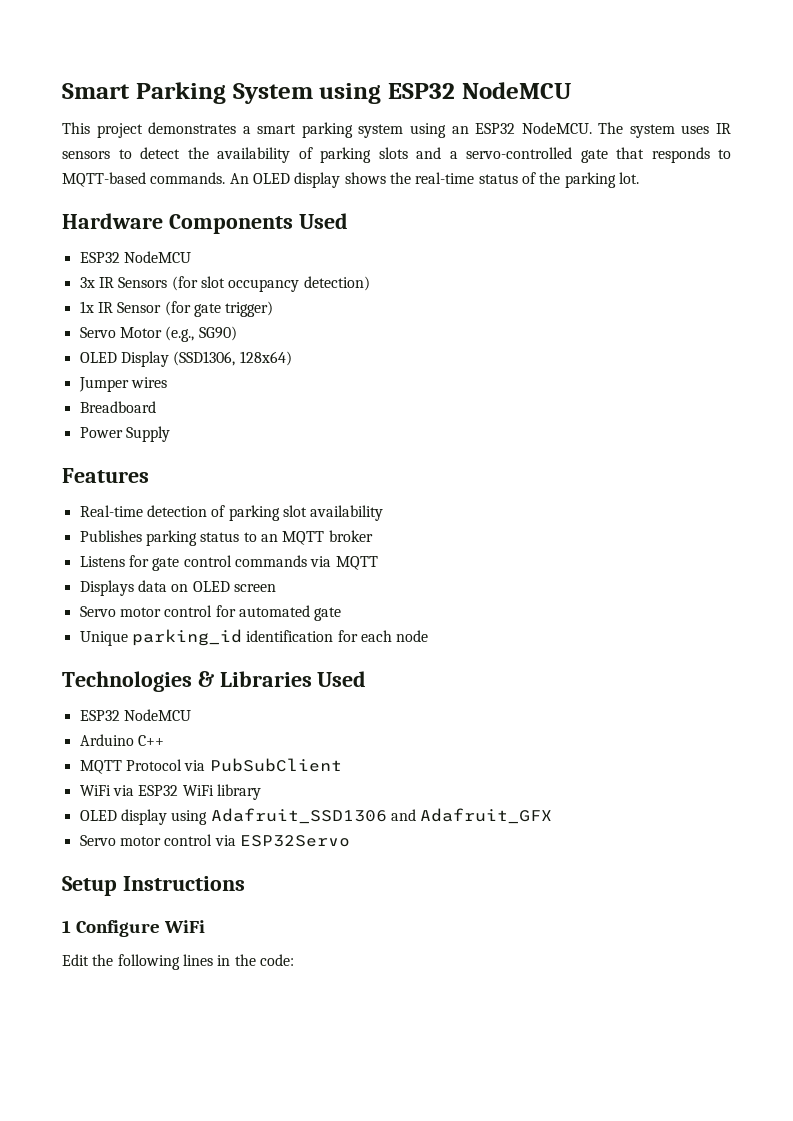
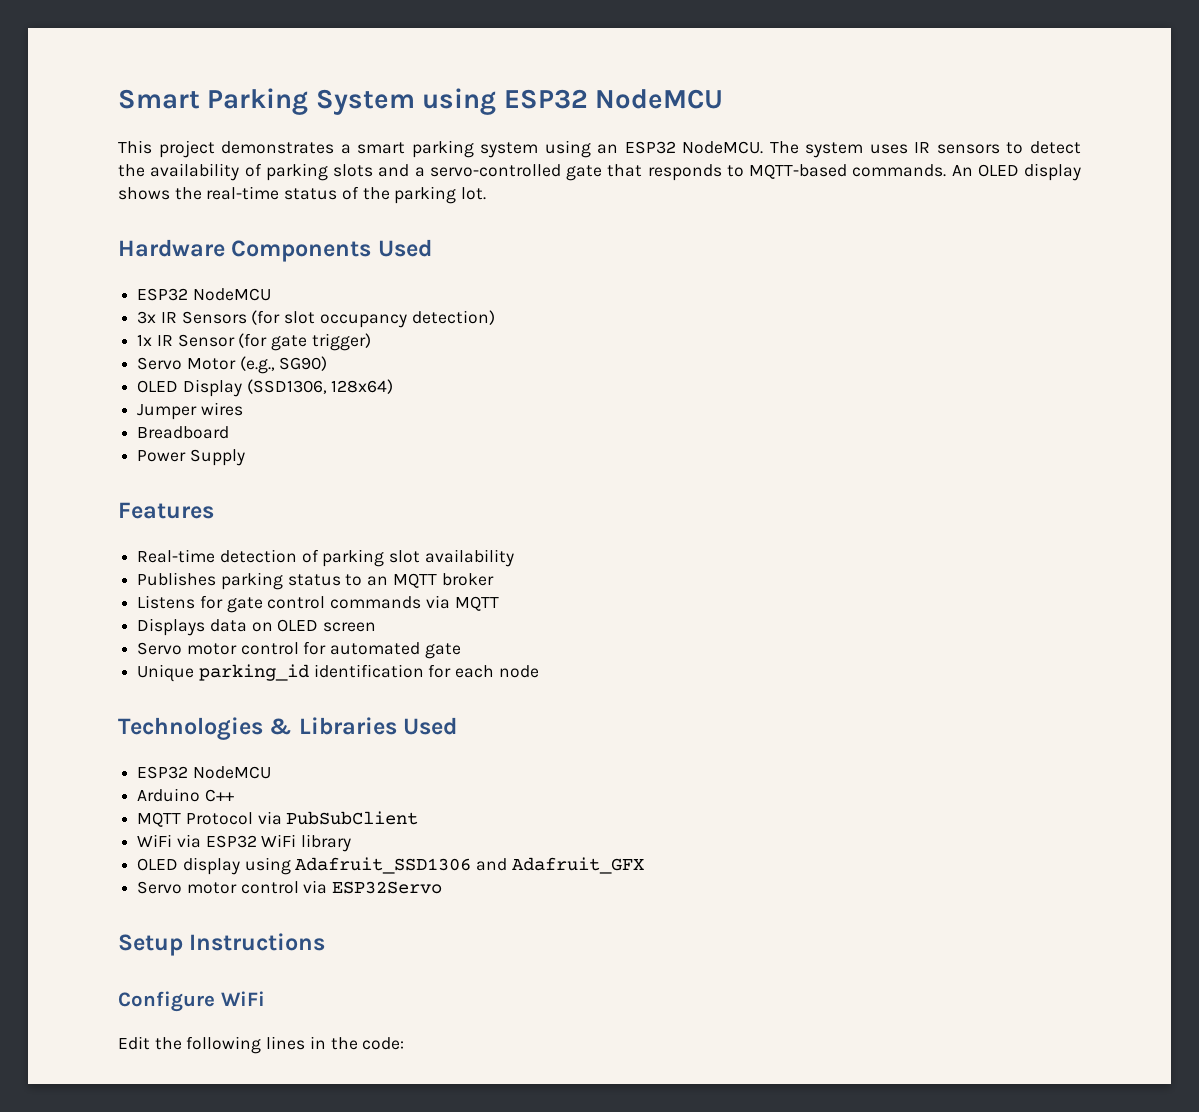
[62,920,71,933] 1 -> (326, 942) none

